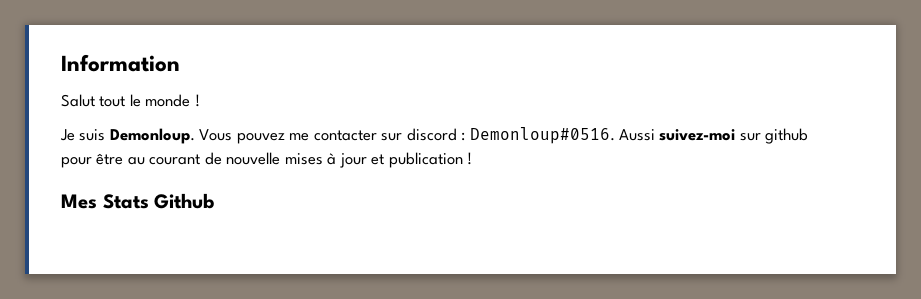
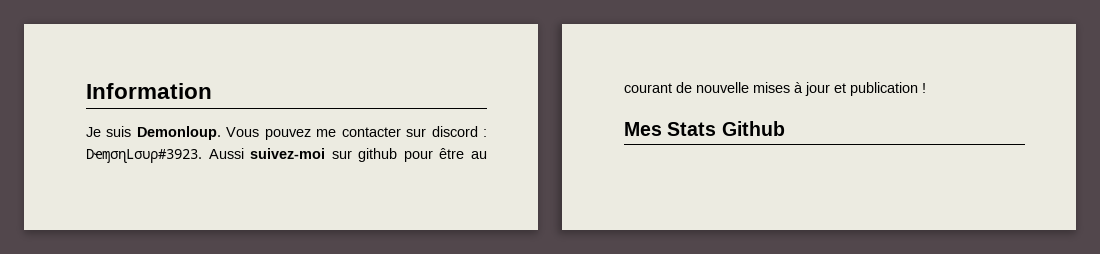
[61,94,200,107] // Salut tout le monde ! -> (212, 91) none
[469,127,615,144] Demonloup#0516. -> [86,149,202,163] DҽɱσɳLσυρ#3923.

